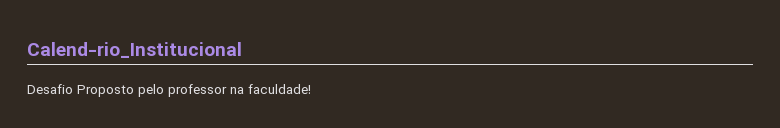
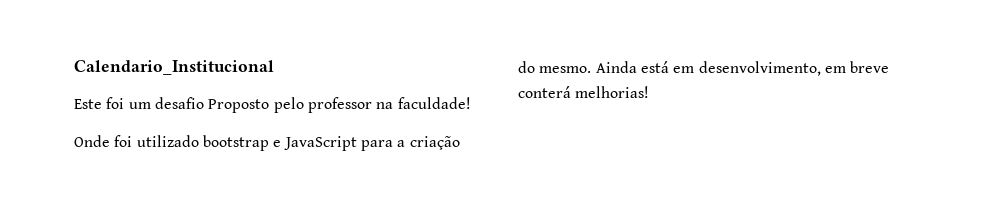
[27,42,242,58] [27,84,73,94] Calend-rio_Institucional // Desafio -> [74,60,274,75] [74,97,204,109] Calendario_Institucional // Este foi um desafio
(311, 89) none -> [74,135,460,151] [518,61,890,76] [518,86,650,98] // Onde foi utilizado bootstrap e JavaScript para a criação do mesmo. Ainda está em desenvolvimento, em breve conterá melhorias!

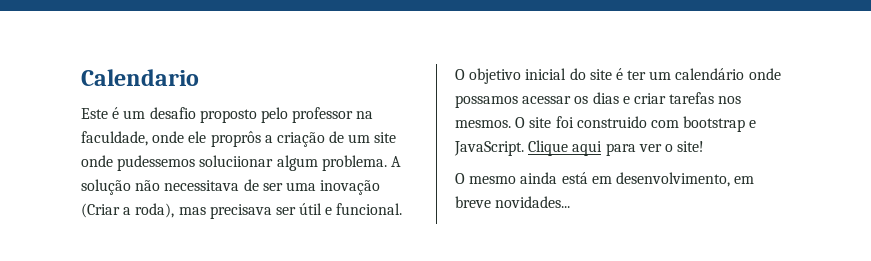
[74,60,274,75] Calendario_Institucional -> [81,69,199,86] Calendario
[106,97,125,109] foi -> [112,107,120,119] é
[208,99,270,113] Proposto -> [199,109,257,123] proposto
[397,97,471,109] [74,135,460,151] [518,61,637,73] faculdade! // Onde foi utilizado bootstrap e JavaScript para a criação do mesmo. Ainda -> [81,131,397,147] [81,155,401,171] [81,179,381,195] [81,203,403,219] [455,68,781,84] [455,92,742,108] [455,116,757,132] [454,140,705,156] [455,172,558,184] faculdade, onde ele proprôs a criação de um site onde pudessemos soluciionar algum problema. A solução não necessitava de ser uma inovação (Criar a roda), mas precisava ser útil e funcional. O objetivo inicial do site é ter um calendário onde possamos acessar os dias e criar tarefas nos mesmos. O site foi construido com bootstrap e JavaScript. Clique aqui para ver o site! // O mesmo ainda
[518,86,650,98] conterá melhorias! -> [495,196,571,208] novidades...

